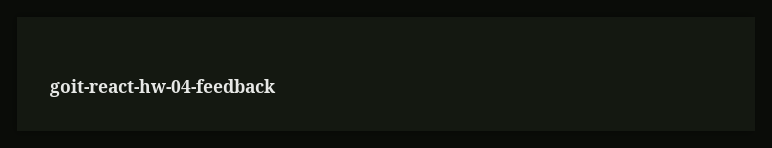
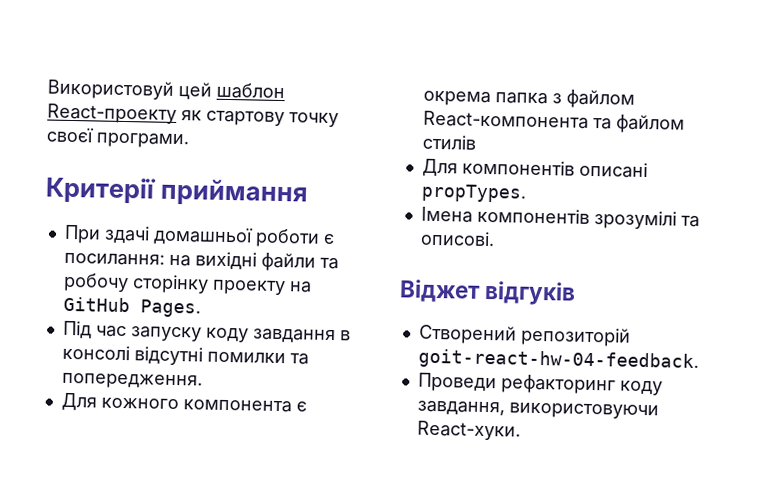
[50,79,276,97] goit-react-hw-04-feedback -> [47,79,285,100] [47,103,339,128] [46,127,189,149] [45,176,309,207] [63,224,335,248] [63,251,339,272] [62,272,312,296] [62,296,201,318] [62,320,351,344] [61,344,309,366] [61,372,203,390] [60,392,307,413] [422,89,635,109] [422,110,685,134] [421,134,476,150] [421,158,648,179] [420,183,527,203] [420,206,700,230] [419,230,495,247] [399,279,577,306] [418,324,631,347] [417,348,699,373] [417,372,663,396] [416,400,659,420] [416,420,521,441] Використовуй цей шаблон React-проекту як стартову точку своєї програми. // Критерії приймання // При здачі домашньої роботи є посилання: на вихідні файли та робочу сторінку проекту на GitHub Pages. // Під час запуску коду завдання в консолі відсутні помилки та попередження. // Для кожного компонента є окрема папка з файлом React-компонента та файлом стилів // Для компонентів описані propTypes. // Імена компонентів зрозумілі та описові. // Віджет відгуків // Створений репозиторій goit-react-hw-04-feedback. // Проведи рефакторинг коду завдання, використовуючи React-хуки.

